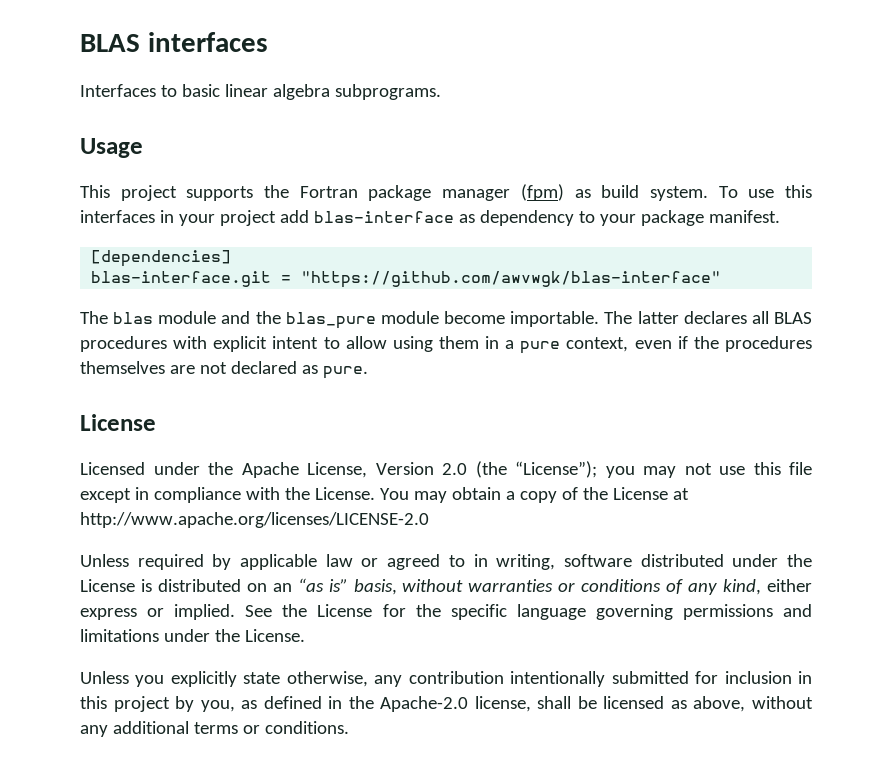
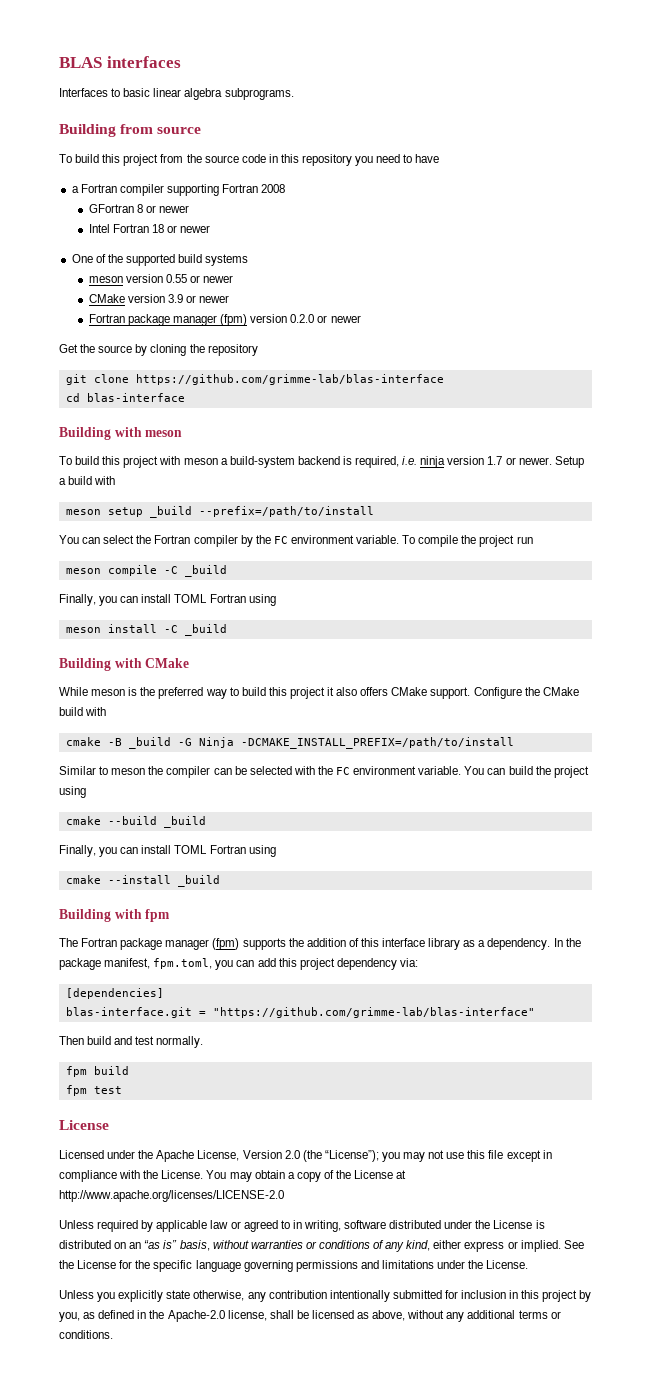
[80,138,143,158] [80,184,813,201] [80,210,780,226] [91,250,232,267] [91,271,722,288] [80,311,813,329] [80,336,812,354] [80,361,368,379] Usage // This project supports the Fortran package manager (fpm) as build system. To use this interfaces in your project add blas-interface as dependency to your package manifest. // [dependencies] // blas-interface.git = "https://github.com/awvwgk/blas-interface" // The blas module and the blas_pure module become importable. The latter declares all BLAS procedures with explicit intent to allow using them in a pure context, even if the procedures themselves are not declared as pure. -> [59,124,202,137] [59,154,440,166] [71,184,286,196] [88,204,190,213] [88,224,211,233] [71,254,249,266] [88,274,234,283] [88,294,230,303] [88,314,361,326] [59,344,258,356] [65,374,444,385] [65,393,185,402] [59,427,183,440] [59,456,584,468] [59,476,116,485] [65,506,374,518] [59,535,533,547] [65,565,227,577] [59,594,276,606] [65,624,227,636] [59,658,190,671] [59,687,579,699] [59,707,107,716] [65,737,514,749] [59,766,589,778] [59,786,86,798] [65,816,206,828] [59,845,276,857] [65,875,220,887] [59,909,171,922] [59,938,581,950] [59,958,418,970] [65,988,164,999] [65,1007,535,1018] [59,1036,204,1048] [65,1066,129,1077] [65,1085,122,1096] Building from source // To build this project from the source code in this repository you need to have // a Fortran compiler supporting Fortran 2008 // GFortran 8 or newer // Intel Fortran 18 or newer // One of the supported build systems // meson version 0.55 or newer // CMake version 3.9 or newer // Fortran package manager (fpm) version 0.2.0 or newer // Get the source by cloning the repository // git clone https://github.com/grimme-lab/blas-interface // cd blas-interface // Building with meson // To build this project with meson a build-system backend is required, i.e. ninja version 1.7 or newer. Setup a build with // meson setup _build --prefix=/path/to/install // You can select the Fortran compiler by the FC environment variable. To compile the project run // meson compile -C _build // Finally, you can install TOML Fortran using // meson install -C _build // Building with CMake // While meson is the preferred way to build this project it also offers CMake support. Configure the CMake build with // cmake -B _build -G Ninja -DCMAKE_INSTALL_PREFIX=/path/to/install // Similar to meson the compiler can be selected with the FC environment variable. You can build the project using // cmake --build _build // Finally, you can install TOML Fortran using // cmake --install _build // Building with fpm // The Fortran package manager (fpm) supports the addition of this interface library as a dependency. In the package manifest, fpm.toml, you can add this project dependency via: // [dependencies] // blas-interface.git = "https://github.com/grimme-lab/blas-interface" // Then build and test normally. // fpm build // fpm test

